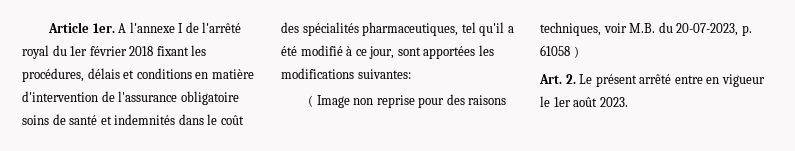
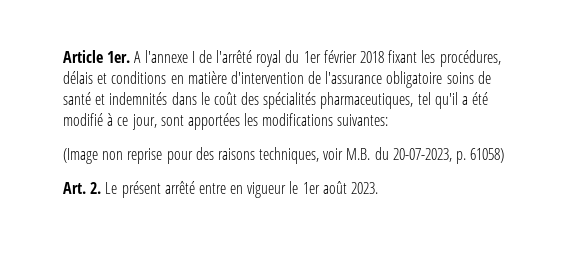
[308,95,350,108] ( Image -> [63,148,98,164] (Image
[540,45,579,58] 61058 ) -> [470,148,505,163] 61058)

